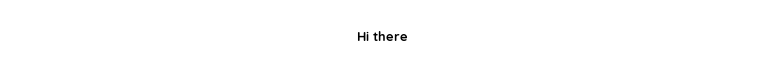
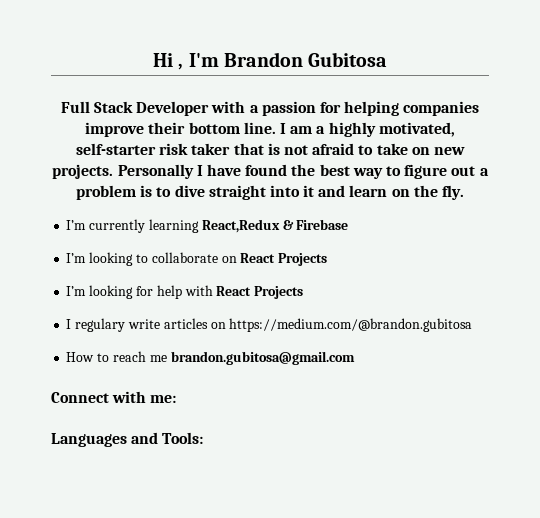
[372,31,408,41] there -> [178,52,388,70] [60,101,480,116] [85,122,455,137] [76,143,465,155] [52,164,489,179] [75,185,465,200] [66,219,349,233] [66,252,328,266] [66,285,304,299] [66,318,473,332] [66,351,355,365] [51,391,177,403] [51,432,204,447] , I'm Brandon Gubitosa // Full Stack Developer with a passion for helping companies improve their bottom line. I am a highly motivated, self-starter risk taker that is not afraid to take on new projects. Personally I have found the best way to figure out a problem is to dive straight into it and learn on the fly. // I’m currently learning React,Redux & Firebase // I’m looking to collaborate on React Projects // I’m looking for help with React Projects // I regulary write articles on https://medium.com/@brandon.gubitosa // How to reach me brandon.gubitosa@gmail.com // Connect with me: // Languages and Tools:

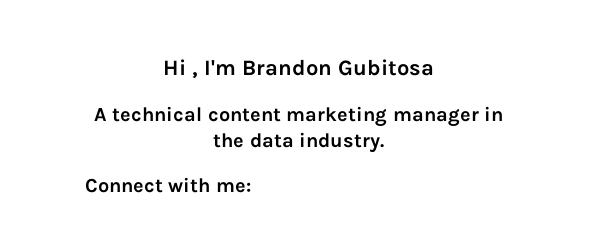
[60,101,480,116] [85,122,455,137] [76,143,465,155] [52,164,489,179] [75,185,465,200] [66,219,349,233] [66,252,328,266] [66,285,304,299] [66,318,473,332] [66,351,355,365] Full Stack Developer with a passion for helping companies improve their bottom line. I am a highly motivated, self-starter risk taker that is not afraid to take on new projects. Personally I have found the best way to figure out a problem is to dive straight into it and learn on the fly. // I’m currently learning React,Redux & Firebase // I’m looking to collaborate on React Projects // I’m looking for help with React Projects // I regulary write articles on https://medium.com/@brandon.gubitosa // How to reach me brandon.gubitosa@gmail.com -> [94,106,503,127] [213,132,384,153] A technical content marketing manager in the data industry.
[51,432,204,447] // Languages and Tools: -> (251, 187) none

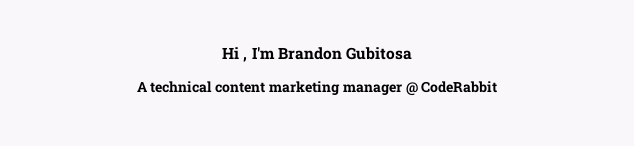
[484,106,503,121] [213,132,384,153] [85,177,251,193] in the data industry. // Connect with me: -> [405,81,498,96] @ CodeRabbit

